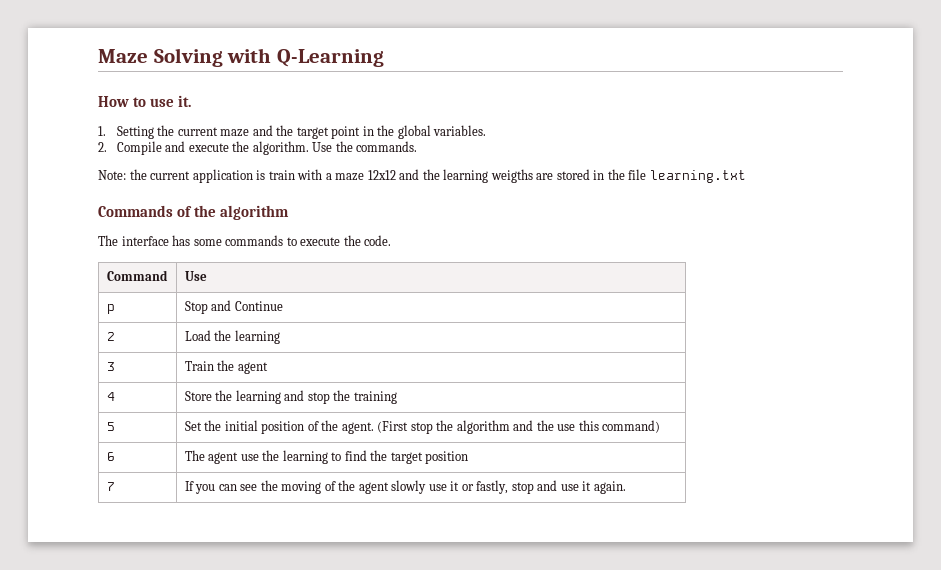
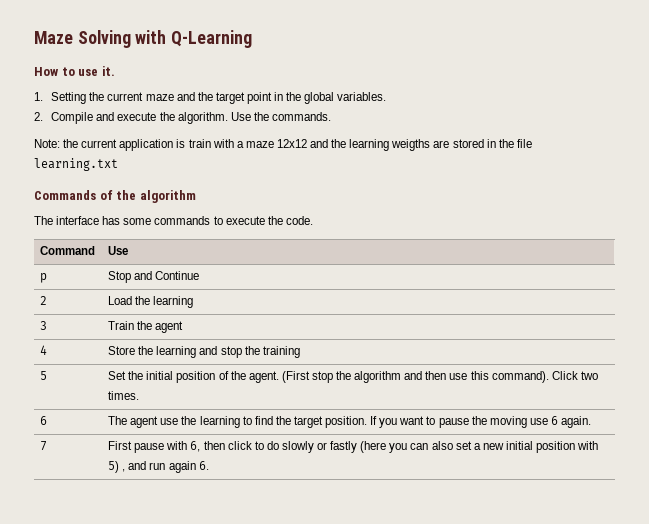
[536,420,554,431] the -> [425,371,447,380] then
[602,420,661,433] command) -> [491,371,598,383] [108,391,140,400] command). Click two times.
[425,451,469,464] [106,482,115,491] [184,480,626,494] position // 7 | If you can see the moving of the agent slowly use it or fastly, stop and use it again. -> [325,416,592,428] [40,441,48,451] [108,441,599,453] [108,461,209,473] position. If you want to pause the moving use 6 again. // 7 | First pause with 6, then click to do slowly or fastly (here you can also set a new initial position with 5) , and run again 6.

